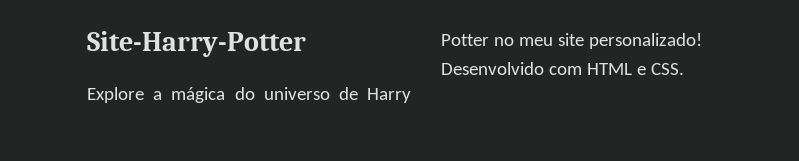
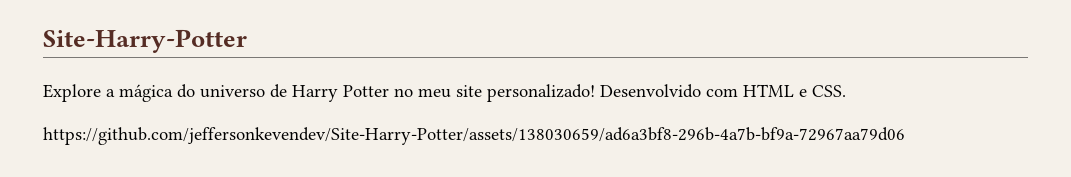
(684, 69) none -> [43,127,905,145] // https://github.com/jeffersonkevendev/Site-Harry-Potter/assets/138030659/ad6a3bf8-296b-4a7b-bf9a-72967aa79d06

